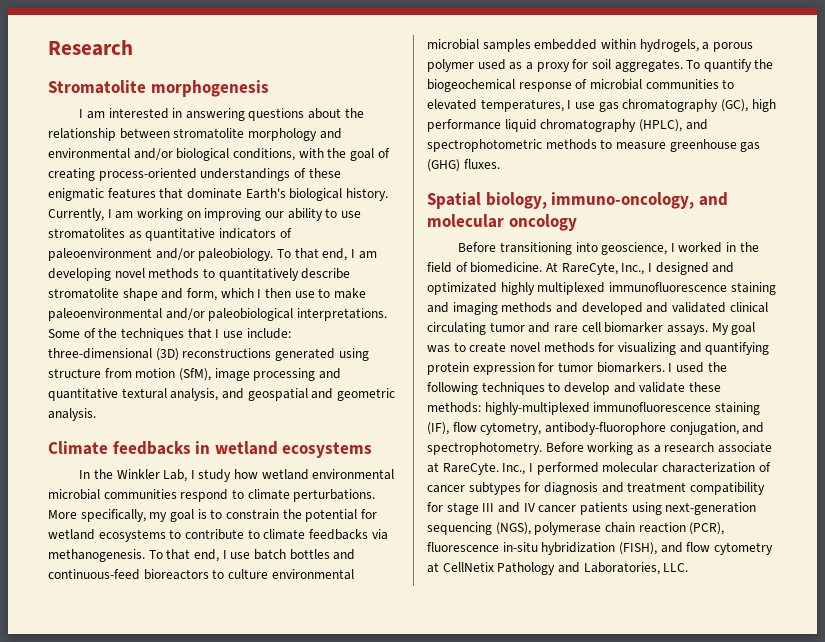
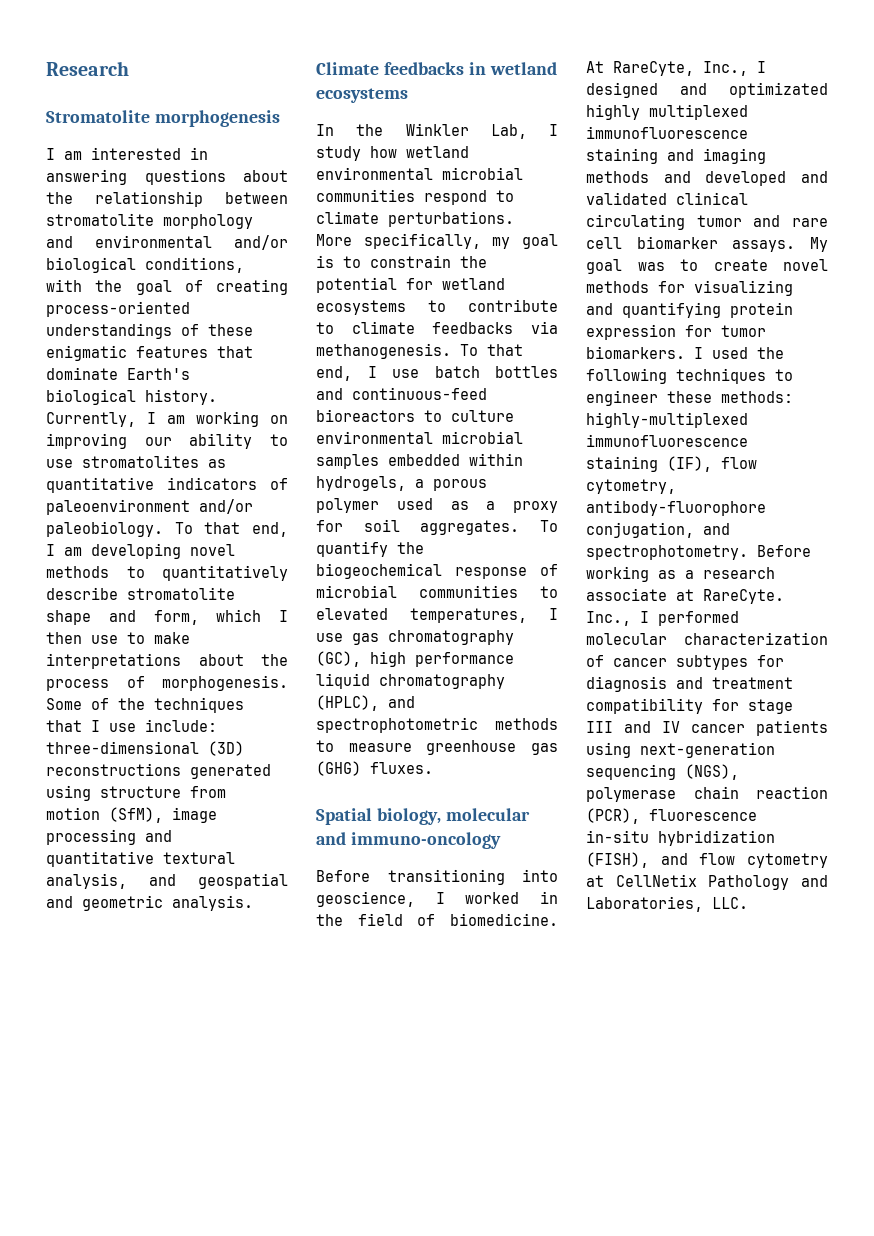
[48,308,387,321] paleoenvironmental and/or paleobiological interpretations. -> [46,653,288,669] [46,675,288,691] interpretations about the process of morphogenesis.
[551,192,728,209] [427,214,577,231] immuno-oncology, and molecular oncology -> [445,808,530,821] [316,832,501,849] molecular and immuno-oncology
[563,382,686,395] develop and validate -> [586,390,658,406] engineer

